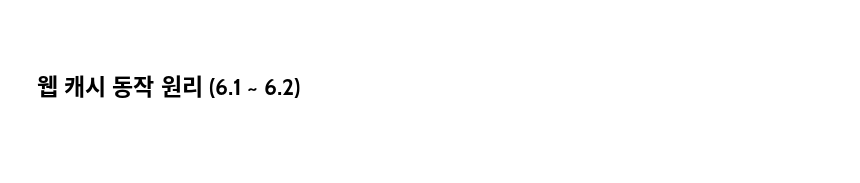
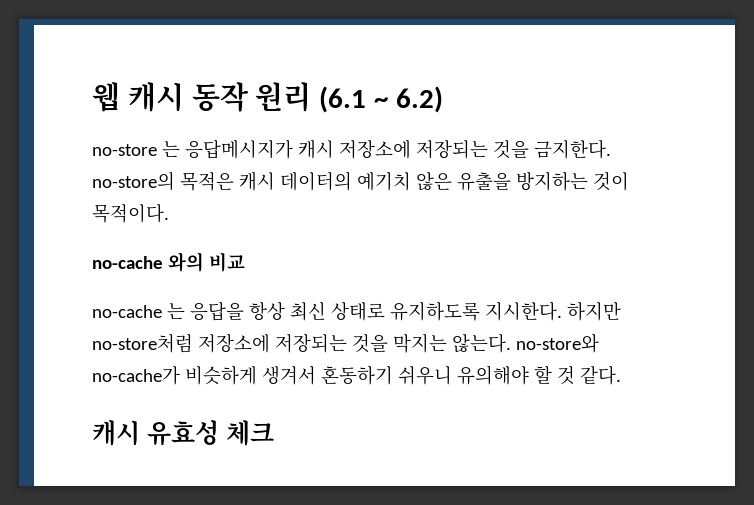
(301, 88) none -> [92,139,611,159] [92,171,629,191] [92,203,169,223] [92,252,245,272] [92,301,621,321] [92,333,599,353] [92,365,621,385] [92,420,274,446] // no-store 는 응답메시지가 캐시 저장소에 저장되는 것을 금지한다. no-store의 목적은 캐시 데이터의 예기치 않은 유출을 방지하는 것이 목적이다. // no-cache 와의 비교 // no-cache 는 응답을 항상 최신 상태로 유지하도록 지시한다. 하지만 no-store처럼 저장소에 저장되는 것을 막지는 않는다. no-store와 no-cache가 비슷하게 생겨서 혼동하기 쉬우니 유의해야 할 것 같다. // 캐시 유효성 체크

